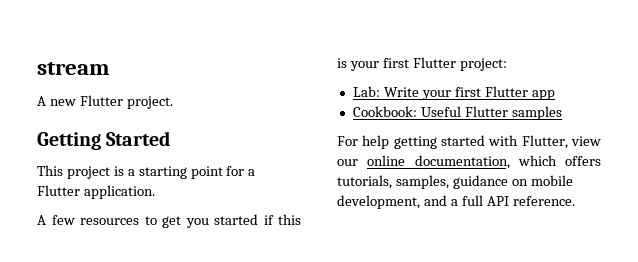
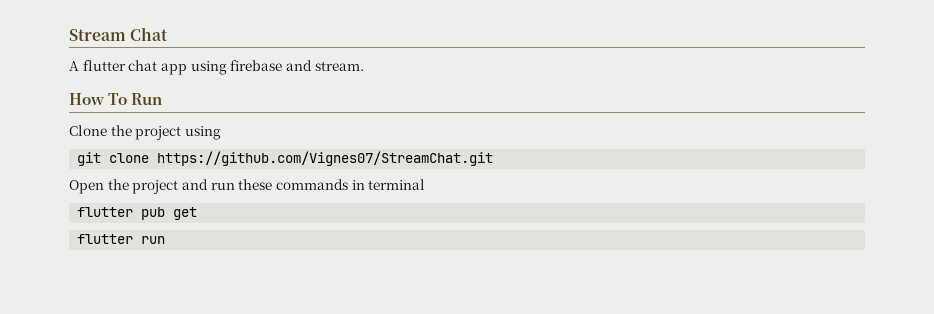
[37,62,110,75] [37,95,173,109] [37,131,171,150] [37,165,256,179] [37,185,155,199] [37,214,301,228] [337,57,507,71] [352,86,555,100] [352,106,562,120] [337,135,601,149] [337,155,601,169] [337,175,573,189] [337,195,575,209] stream // A new Flutter project. // Getting Started // This project is a starting point for a Flutter application. // A few resources to get you started if this is your first Flutter project: // Lab: Write your first Flutter app // Cookbook: Useful Flutter samples // For help getting started with Flutter, view our online documentation, which offers tutorials, samples, guidance on mobile development, and a full API reference. -> [69,27,169,41] [69,60,364,75] [69,93,163,105] [69,125,221,140] [77,151,494,166] [69,179,426,194] [77,207,198,220] [77,234,166,244] Stream Chat // A flutter chat app using firebase and stream. // How To Run // Clone the project using // git clone https://github.com/Vignes07/StreamChat.git // Open the project and run these commands in terminal // flutter pub get // flutter run

